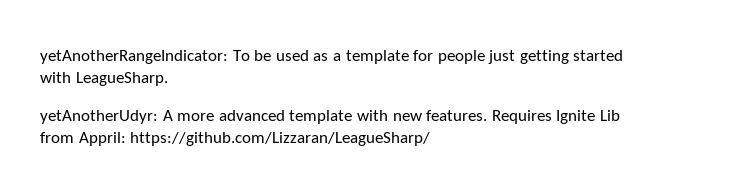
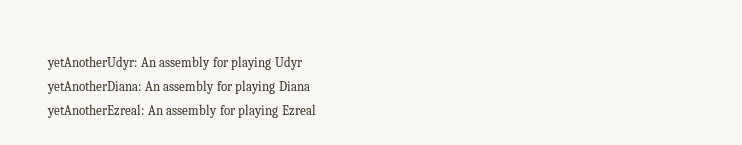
[40,50,624,64] [40,72,168,86] [40,110,620,124] [40,132,431,146] yetAnotherRangeIndicator: To be used as a template for people just getting started with LeagueSharp. // yetAnotherUdyr: A more advanced template with new features. Requires Ignite Lib from Appril: https://github.com/Lizzaran/LeagueSharp/ -> [47,56,303,70] [47,80,310,94] [47,104,316,118] yetAnotherUdyr: An assembly for playing Udyr // yetAnotherDiana: An assembly for playing Diana // yetAnotherEzreal: An assembly for playing Ezreal

